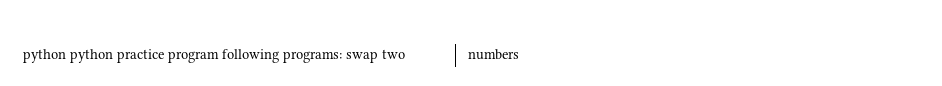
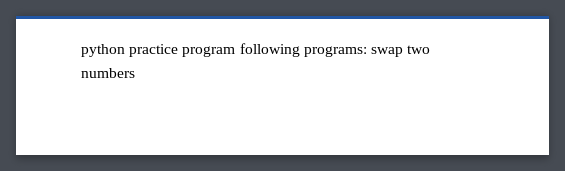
[23,49,113,63] python python -> [81,44,125,57] python

